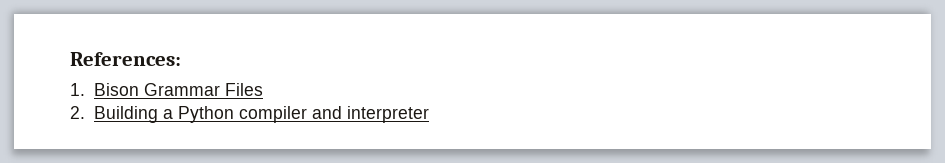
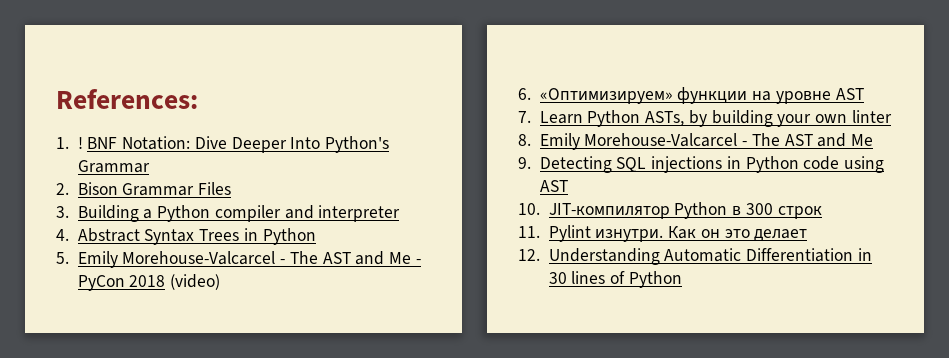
(85, 89) none -> [77,136,390,153] [77,160,150,173] [56,183,69,195] ! BNF Notation: Dive Deeper Into Python's Grammar // 2.
[70,106,85,119] 2. -> [56,206,69,218] 3.
(429, 114) none -> [56,228,316,245] [56,251,421,268] [77,274,221,291] [518,87,864,104] [518,110,892,127] [518,133,874,150] [518,156,885,173] [539,180,568,192] [518,202,822,219] [518,225,808,242] [518,248,872,265] [548,271,682,288] // 4. Abstract Syntax Trees in Python // 5. Emily Morehouse-Valcarcel - The AST and Me - PyCon 2018 (video) // 6. «Оптимизируем» функции на уровне AST // 7. Learn Python ASTs, by building your own linter // 8. Emily Morehouse-Valcarcel - The AST and Me // 9. Detecting SQL injections in Python code using AST // 10. JIT-компилятор Python в 300 строк // 11. Pylint изнутри. Как он это делает // 12. Understanding Automatic Differentiation in 30 lines of Python

